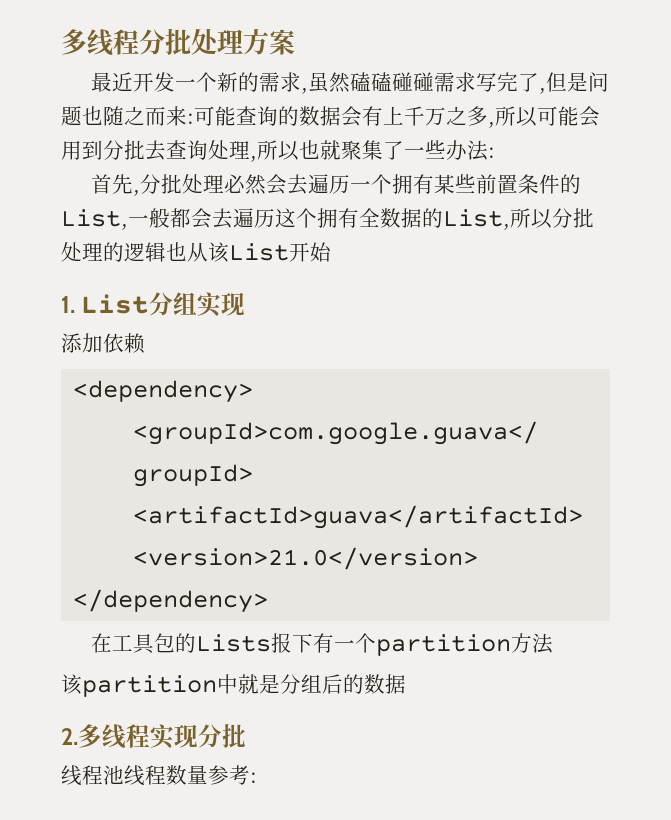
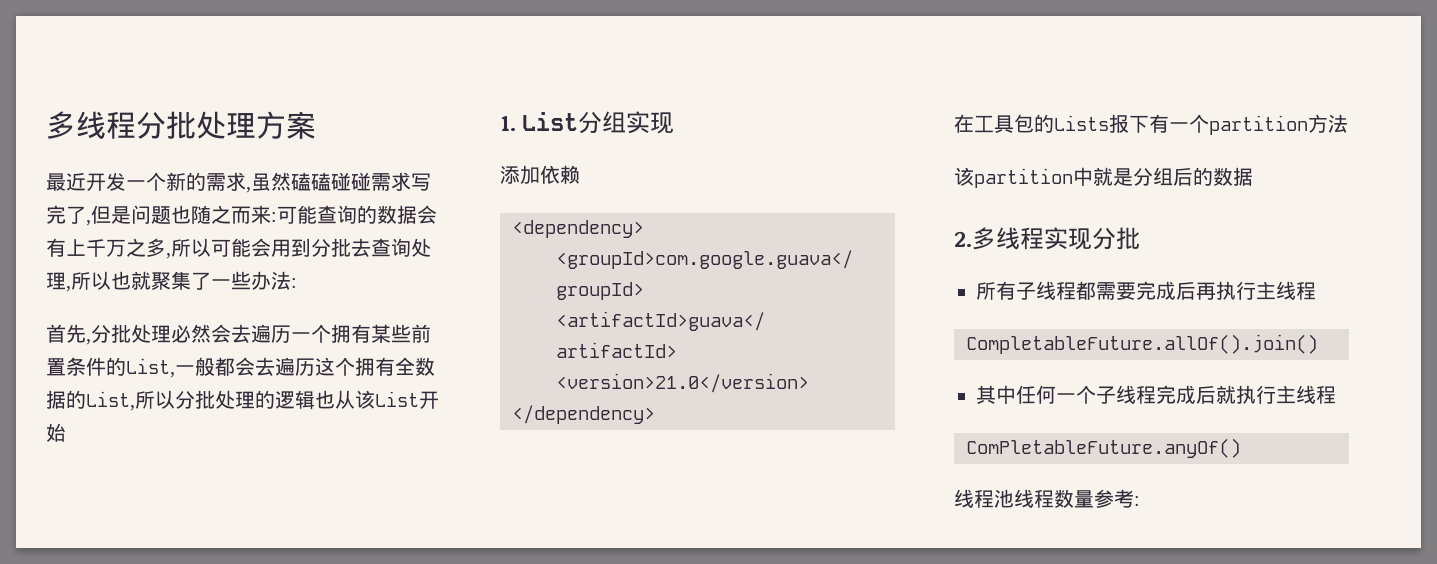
(246, 736) none -> [976,281,1316,300] [966,334,1318,354] [976,385,1336,404] [966,438,1241,458] // 所有子线程都需要完成后再执行主线程 // CompletableFuture.allOf().join() // 其中任何一个子线程完成后就执行主线程 // ComPletableFuture.anyOf()

